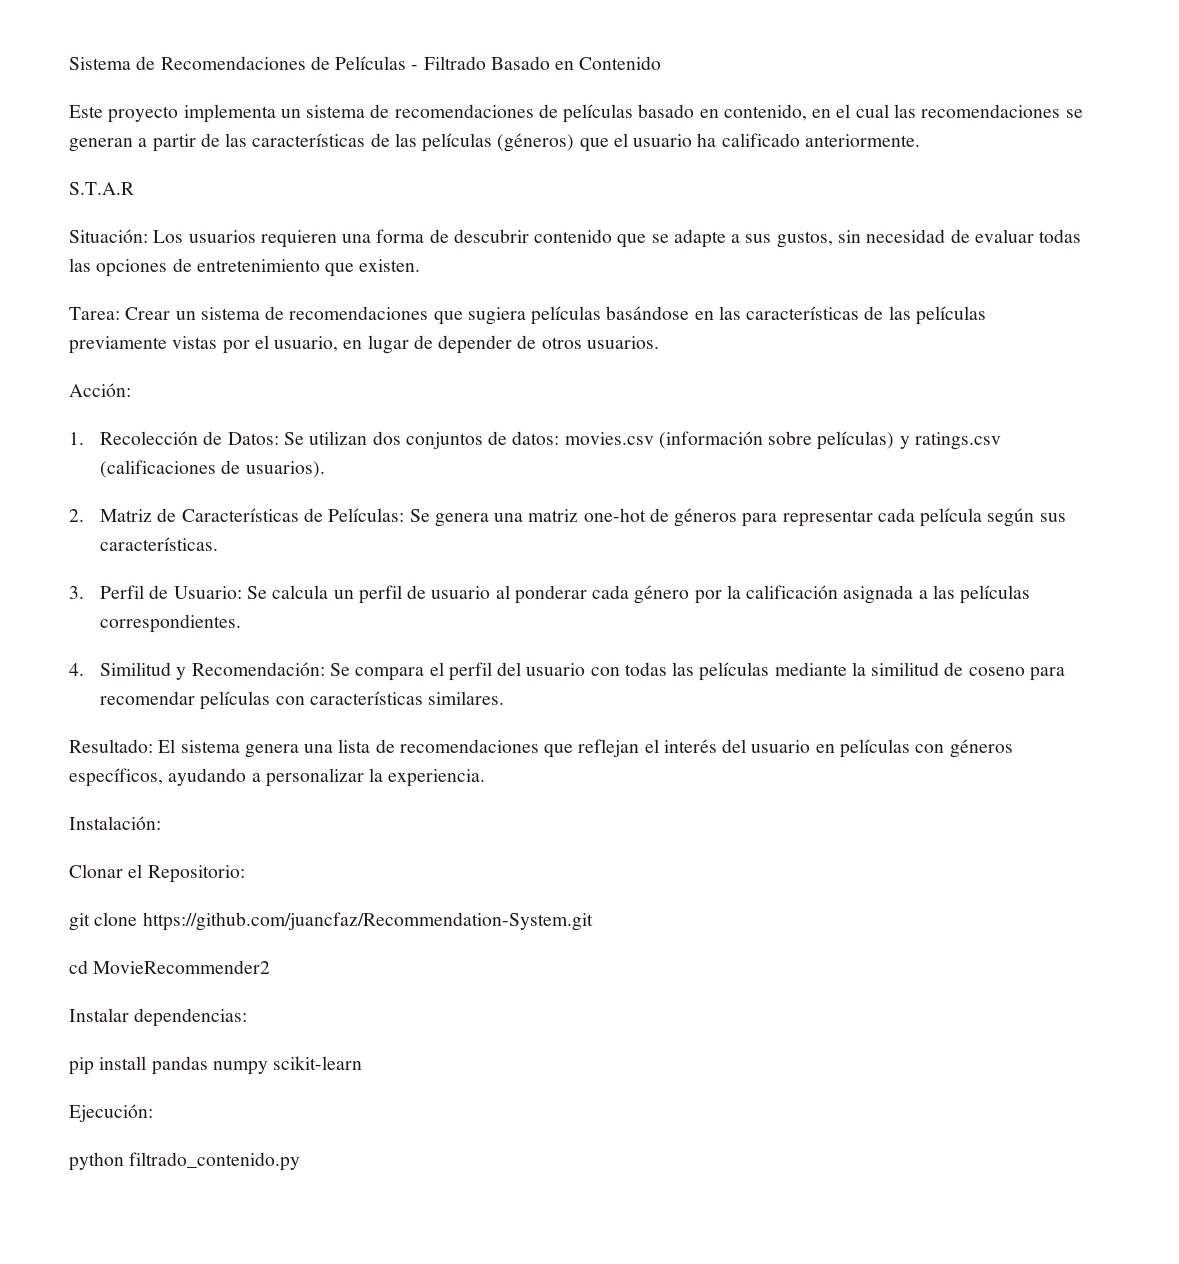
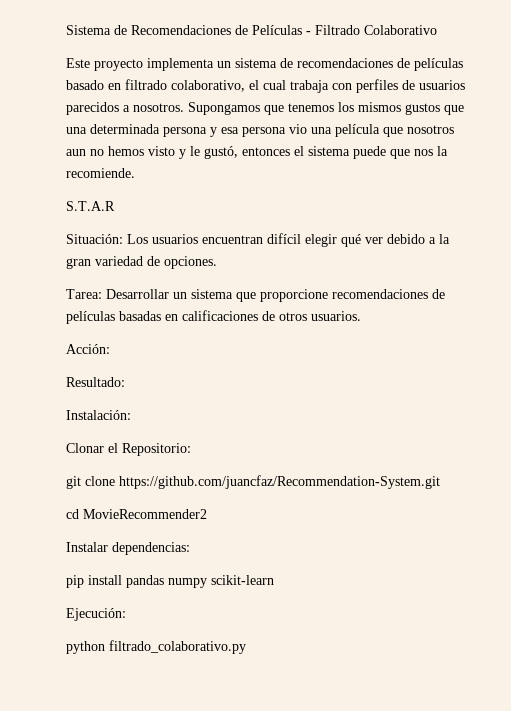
[490,56,662,70] Basado en Contenido -> [364,25,437,35] Colaborativo
[723,104,1083,121] [69,133,920,152] [69,182,134,195] [69,229,1082,248] [69,258,421,277] contenido, en el cual las recomendaciones se generan a partir de las características de las películas (géneros) que el usuario ha calificado anteriormente. // S.T.A.R // Situación: Los usuarios requieren una forma de descubrir contenido que se adapte a sus gustos, sin necesidad de evaluar todas las opciones de entretenimiento que existen. -> [125,79,465,93] [66,102,464,115] [66,124,454,137] [66,146,448,159] [66,168,135,178] [66,201,115,211] [66,233,450,247] [66,256,217,269] filtrado colaborativo, el cual trabaja con perfiles de usuarios parecidos a nosotros. Supongamos que tenemos los mismos gustos que una determinada persona y esa persona vio una película que nosotros aun no hemos visto y le gustó, entonces el sistema puede que nos la recomiende. // S.T.A.R // Situación: Los usuarios encuentran difícil elegir qué ver debido a la gran variedad de opciones.
[125,306,986,325] [69,335,659,354] [69,383,131,397] [69,431,1001,450] [100,460,325,478] [69,508,1066,527] [100,537,219,551] [69,585,1031,604] [100,614,242,633] [69,662,1065,681] [100,691,505,710] [69,739,1013,758] [69,768,486,787] Crear un sistema de recomendaciones que sugiera películas basándose en las características de las películas previamente vistas por el usuario, en lugar de depender de otros usuarios. // Acción: // 1. Recolección de Datos: Se utilizan dos conjuntos de datos: movies.csv (información sobre películas) y ratings.csv (calificaciones de usuarios). // 2. Matriz de Características de Películas: Se genera una matriz one-hot de géneros para representar cada película según sus características. // 3. Perfil de Usuario: Se calcula un perfil de usuario al ponderar cada género por la calificación asignada a las películas correspondientes. // 4. Similitud y Recomendación: Se compara el perfil del usuario con todas las películas mediante la similitud de coseno para recomendar películas con características similares. // Resultado: El sistema genera una lista de recomendaciones que reflejan el interés del usuario en películas con géneros específicos, ayudando a personalizar la experiencia. -> [106,289,445,302] [66,310,361,324] [66,344,110,354] [66,377,125,387] Desarrollar un sistema que proporcione recomendaciones de películas basadas en calificaciones de otros usuarios. // Acción: // Resultado:
[129,1152,301,1171] filtrado_contenido.py -> [109,640,246,654] filtrado_colaborativo.py

